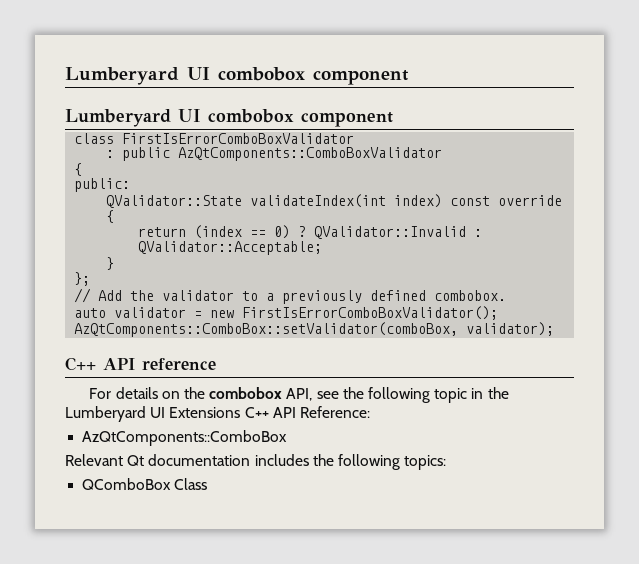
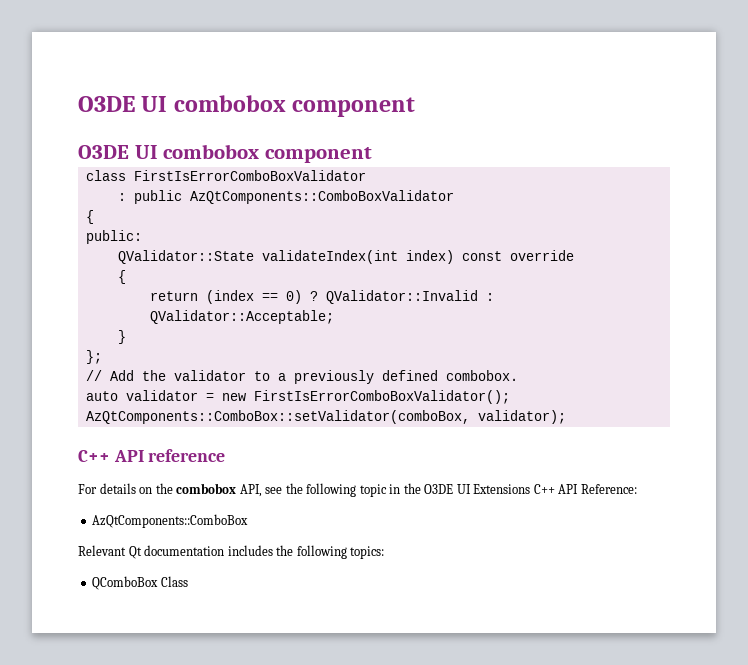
[65,67,409,85] [65,109,171,127] Lumberyard UI combobox component // Lumberyard -> [78,95,416,117] [78,145,129,159] O3DE UI combobox component // O3DE
[65,406,146,422] Lumberyard -> [424,484,454,494] O3DE

